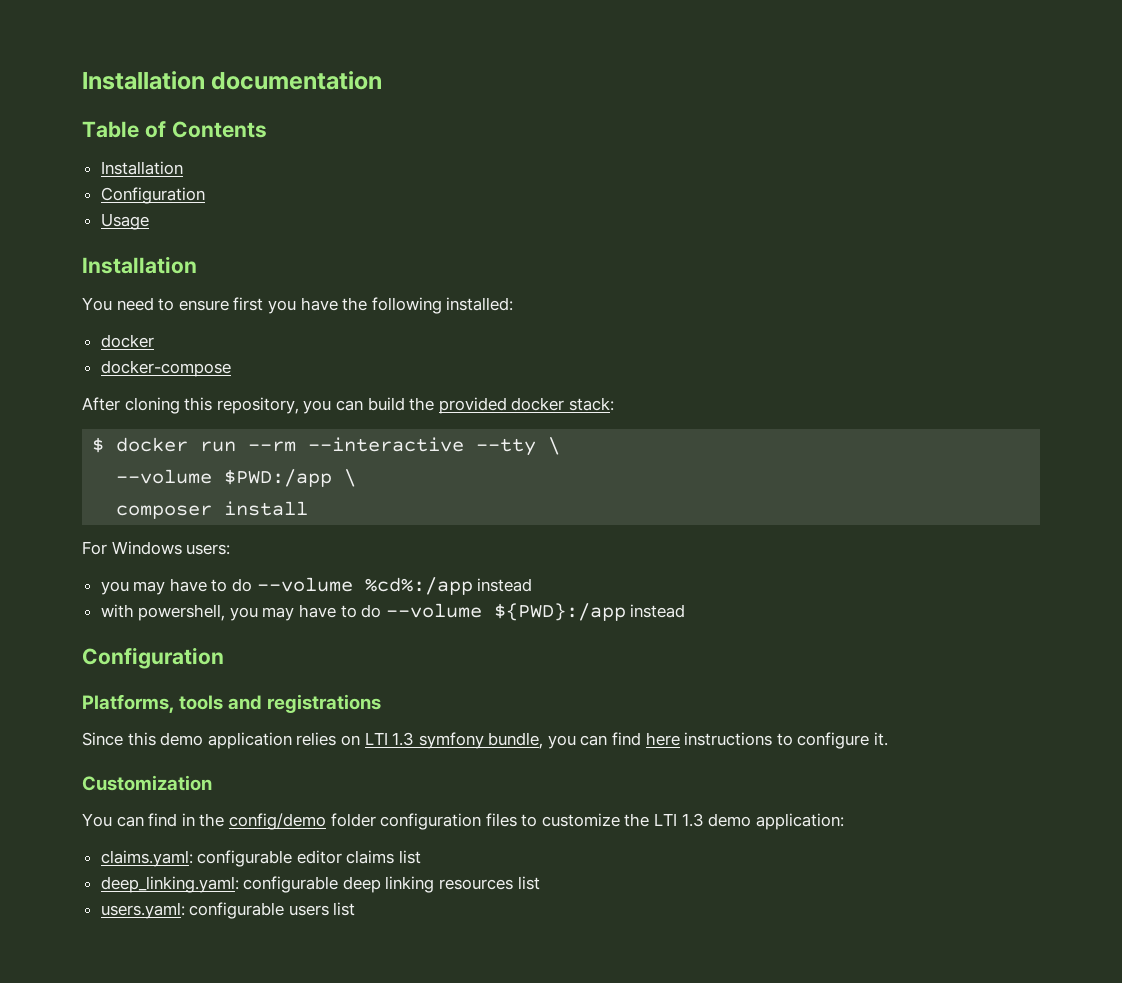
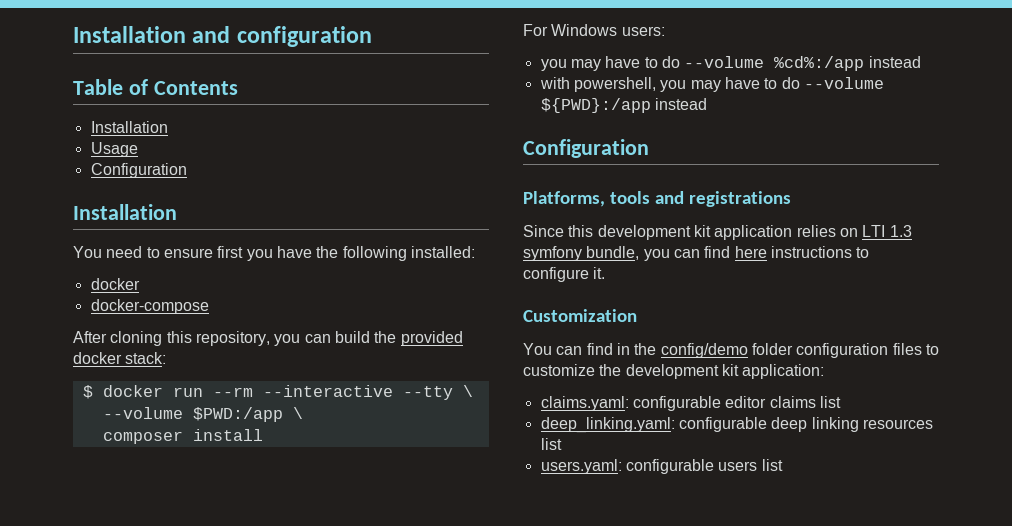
[82,71,383,90] Installation documentation -> [73,26,372,47] Installation and configuration
[100,187,205,204] [100,213,149,230] // Configuration // Usage -> [90,142,138,157] [90,163,187,178] // Usage // Configuration
[160,732,204,746] demo -> [597,225,711,240] development kit
[654,813,752,827] LTI 1.3 demo -> [625,364,739,379] development kit

